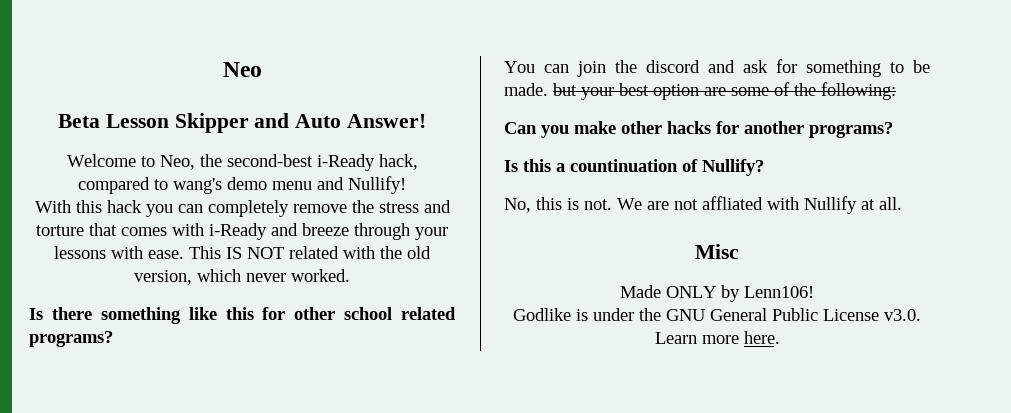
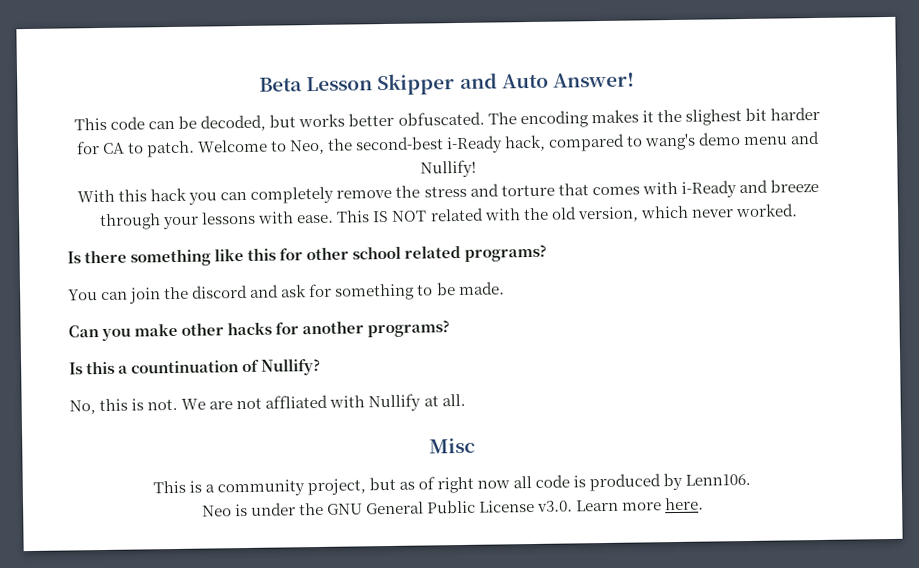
[222,62,262,77] Neo // -> (259, 84) none
(427, 121) none -> [74,106,820,132] [75,140,195,158] This code can be decoded, but works better obfuscated. The encoding makes it the slighest bit harder for CA to patch.
[553,82,896,100] but your best option are some of the following: -> (505, 288) none
[620,285,814,302] [513,308,571,321] Made ONLY by Lenn106! // Godlike -> [152,472,752,497] [201,505,232,517] This is a community project, but as of right now all code is produced by Lenn106. // Neo

